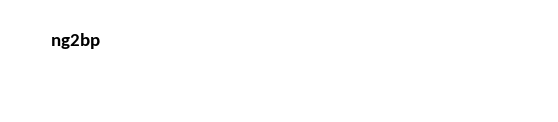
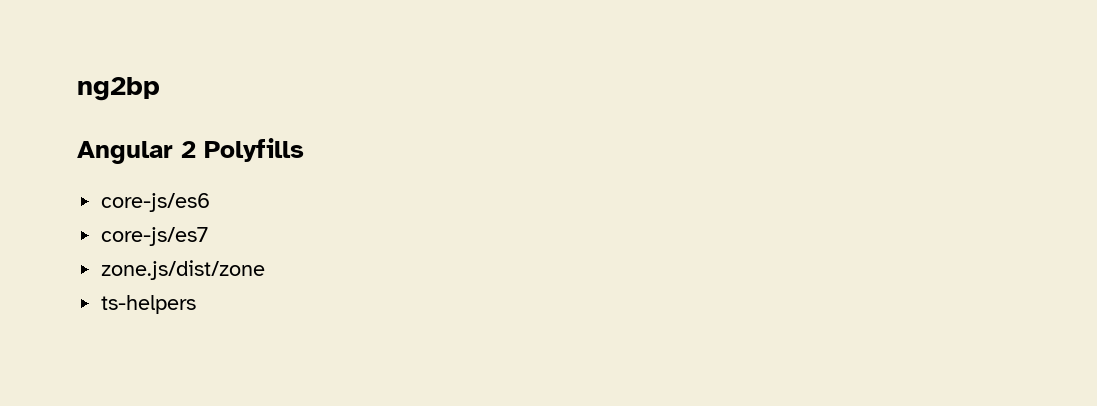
(100, 41) none -> [77,138,304,164] [101,193,211,212] [101,227,209,246] [101,260,266,280] [101,295,197,314] // Angular 2 Polyfills // core-js/es6 // core-js/es7 // zone.js/dist/zone // ts-helpers

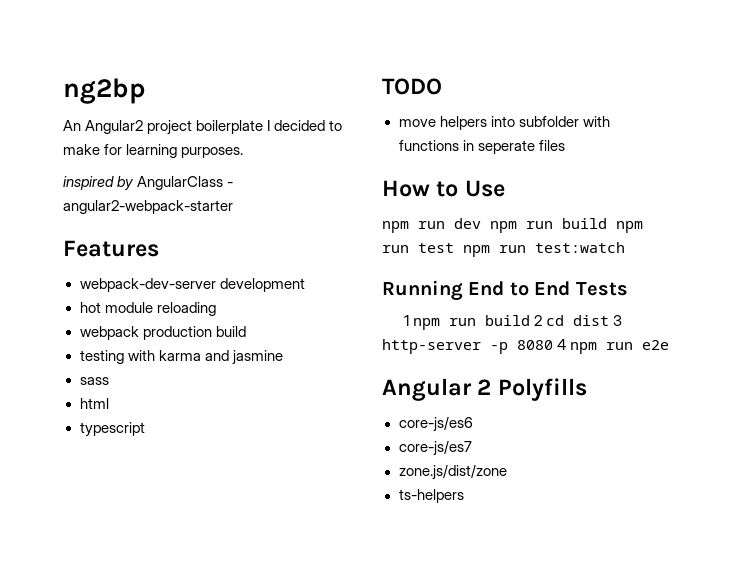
(160, 89) none -> [63,120,343,135] [63,144,244,158] [63,176,234,191] [63,200,233,214] [63,240,159,257] [79,278,305,292] [79,302,216,316] [79,326,246,340] [79,350,283,365] [79,377,109,385] [79,398,109,409] [79,422,145,437] [382,78,442,95] [398,116,610,130] [398,140,565,154] [382,180,505,197] [382,218,643,233] [382,242,625,257] [382,280,628,301] [403,315,622,330] [382,339,670,354] // An Angular2 project boilerplate I decided to make for learning purposes. // inspired by AngularClass - angular2-webpack-starter // Features // webpack-dev-server development // hot module reloading // webpack production build // testing with karma and jasmine // sass // html // typescript // TODO // move helpers into subfolder with functions in seperate files // How to Use // npm run dev npm run build npm run test npm run test:watch // Running End to End Tests // 1 npm run build 2 cd dist 3 http-server -p 8080 4 npm run e2e

